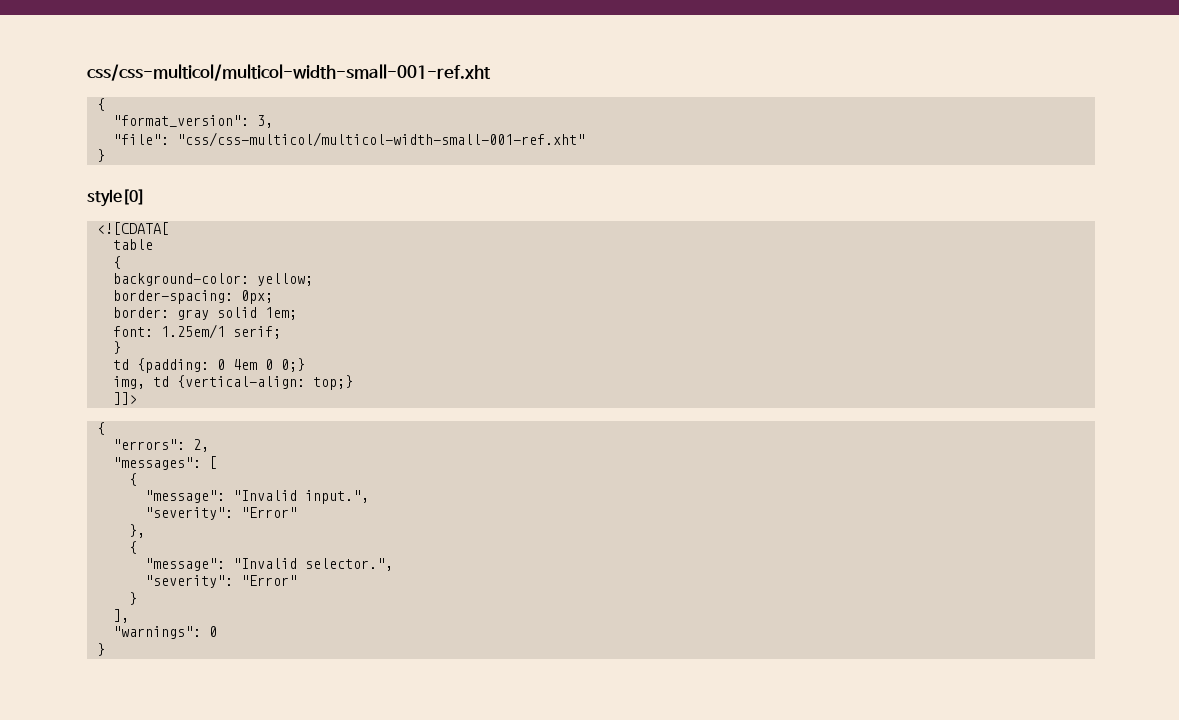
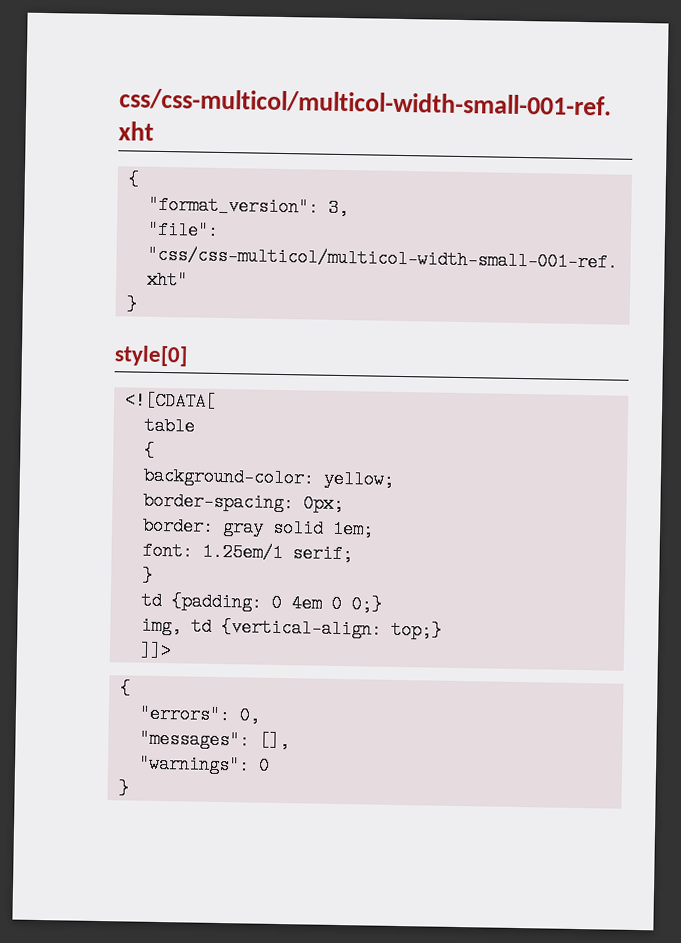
[193,439,210,452] 2, -> [239,706,262,725] 0,
[209,456,218,469] [129,473,138,486] [145,490,370,504] [145,507,298,520] [129,524,146,538] [129,541,138,554] [145,558,394,571] [145,575,298,588] [129,592,138,605] [113,609,130,623] [ // { // "message": "Invalid input.", // "severity": "Error" // }, // { // "message": "Invalid selector.", // "severity": "Error" // } // ], -> [259,731,291,751] [],

